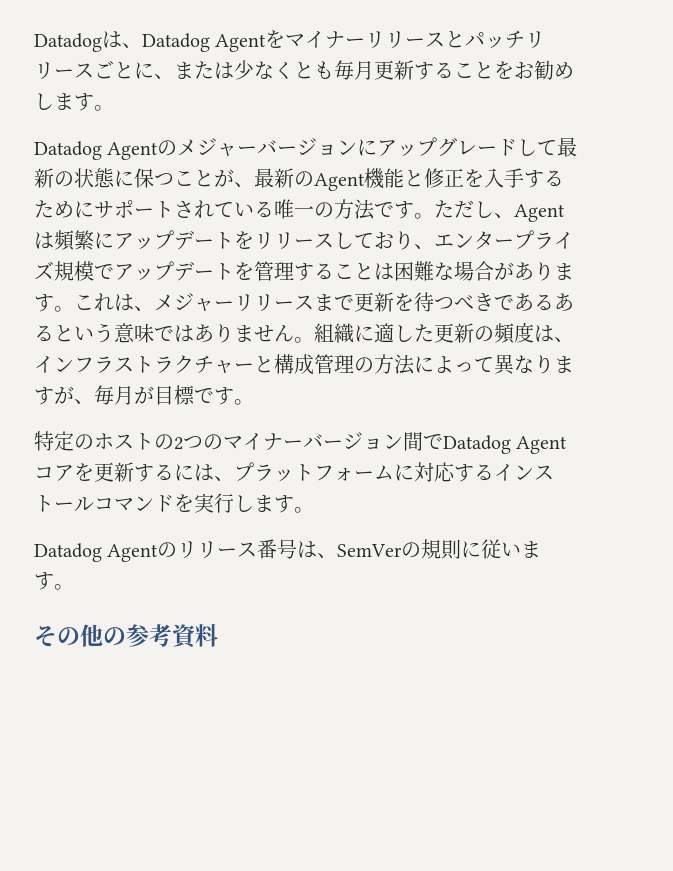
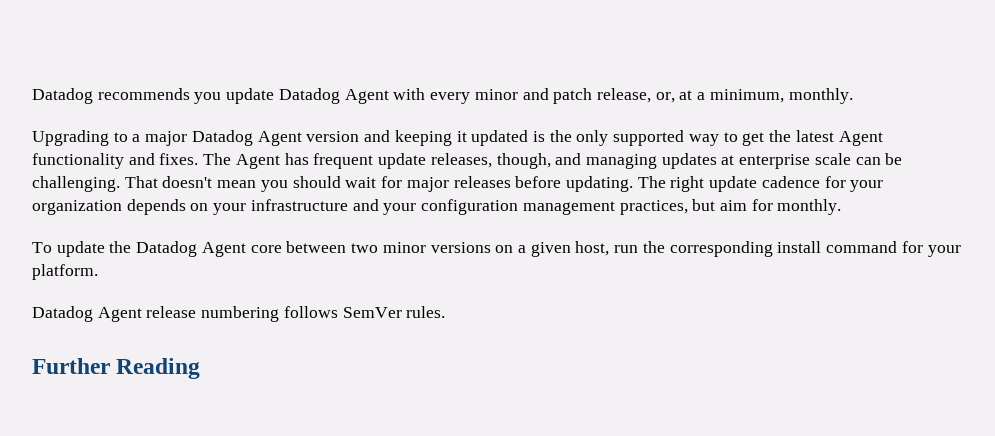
[34,30,546,52] [34,60,574,80] [34,93,114,111] [34,137,578,160] [34,168,564,191] [34,199,565,222] [34,230,574,251] [34,261,574,281] [34,292,574,312] [34,322,574,344] [34,354,574,375] [34,385,254,405] [34,431,568,454] [34,462,554,482] [34,493,314,513] [34,539,542,562] [34,572,74,590] [34,624,218,649] Datadogは、Datadog Agentをマイナーリリースとパッチリリースごとに、または少なくとも毎月更新することをお勧めします。 // Datadog Agentのメジャーバージョンにアップグレードして最新の状態に保つことが、最新のAgent機能と修正を入手するためにサポートされている唯一の方法です。ただし、Agentは頻繁にアップデートをリリースしており、エンタープライズ規模でアップデートを管理することは困難な場合があります。これは、メジャーリリースまで更新を待つべきであるあるという意味ではありません。組織に適した更新の頻度は、インフラストラクチャーと構成管理の方法によって異なりますが、毎月が目標です。 // 特定のホストの2つのマイナーバージョン間でDatadog Agentコアを更新するには、プラットフォームに対応するインストールコマンドを実行します。 // Datadog Agentのリリース番号は、SemVerの規則に従います。 // その他の参考資料 -> [32,88,853,104] [32,130,883,146] [32,153,903,169] [32,176,884,192] [32,199,842,215] [32,241,961,257] [32,264,98,280] [32,306,446,322] [32,358,201,379] Datadog recommends you update Datadog Agent with every minor and patch release, or, at a minimum, monthly. // Upgrading to a major Datadog Agent version and keeping it updated is the only supported way to get the latest Agent functionality and fixes. The Agent has frequent update releases, though, and managing updates at enterprise scale can be challenging. That doesn't mean you should wait for major releases before updating. The right update cadence for your organization depends on your infrastructure and your configuration management practices, but aim for monthly. // To update the Datadog Agent core between two minor versions on a given host, run the corresponding install command for your platform. // Datadog Agent release numbering follows SemVer rules. // Further Reading

